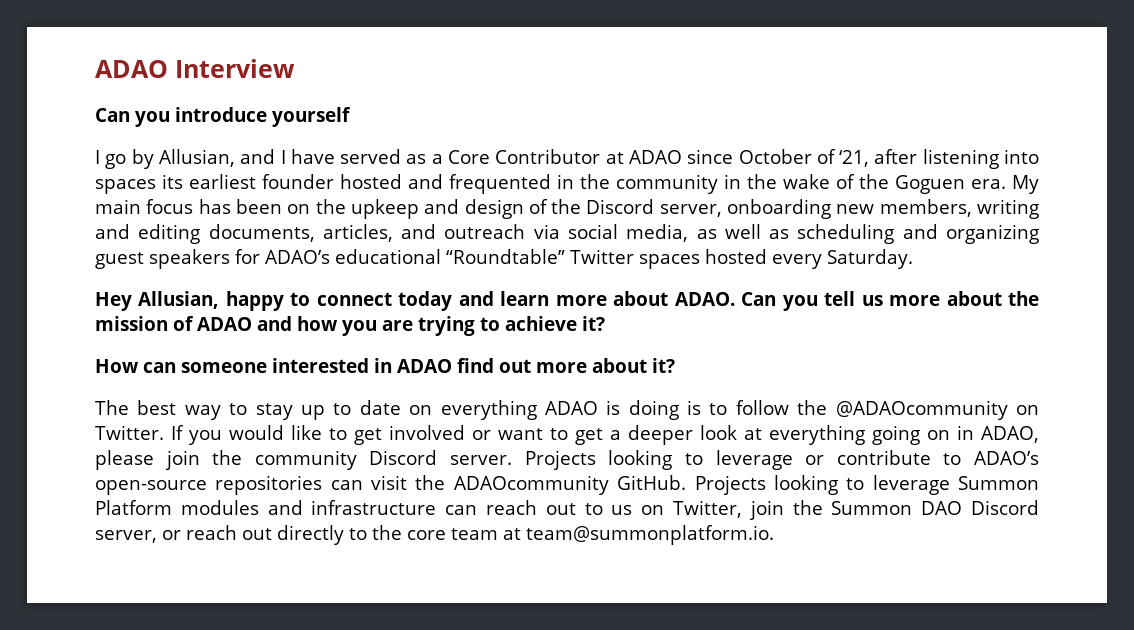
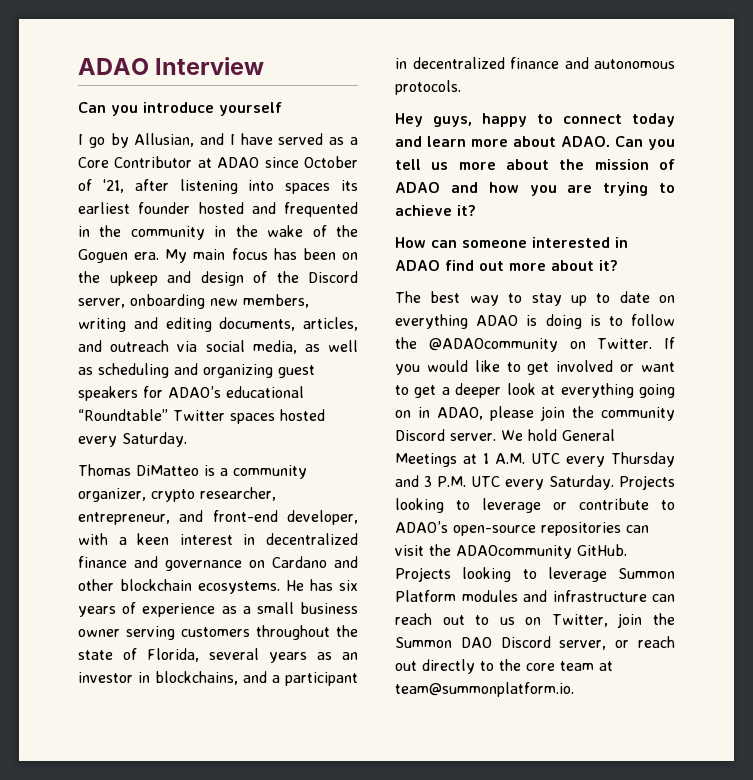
(913, 259) none -> [78,464,307,479] [78,487,276,502] [78,510,358,525] [78,533,358,545] [78,556,358,571] [78,579,358,594] [78,602,358,617] [78,625,358,640] [78,648,358,663] [78,671,358,686] [395,57,675,69] [395,80,461,95] // Thomas DiMatteo is a community organizer, crypto researcher, entrepreneur, and front-end developer, with a keen interest in decentralized finance and governance on Cardano and other blockchain ecosystems. He has six years of experience as a small business owner serving customers throughout the state of Florida, several years as an investor in blockchains, and a participant in decentralized finance and autonomous protocols.
[138,291,220,309] Allusian, -> [433,116,472,127] guys,
(513, 460) none -> [501,429,615,441] [395,452,675,467] [395,475,614,490] We hold General Meetings at 1 A.M. UTC every Thursday and 3 P.M. UTC every Saturday.

